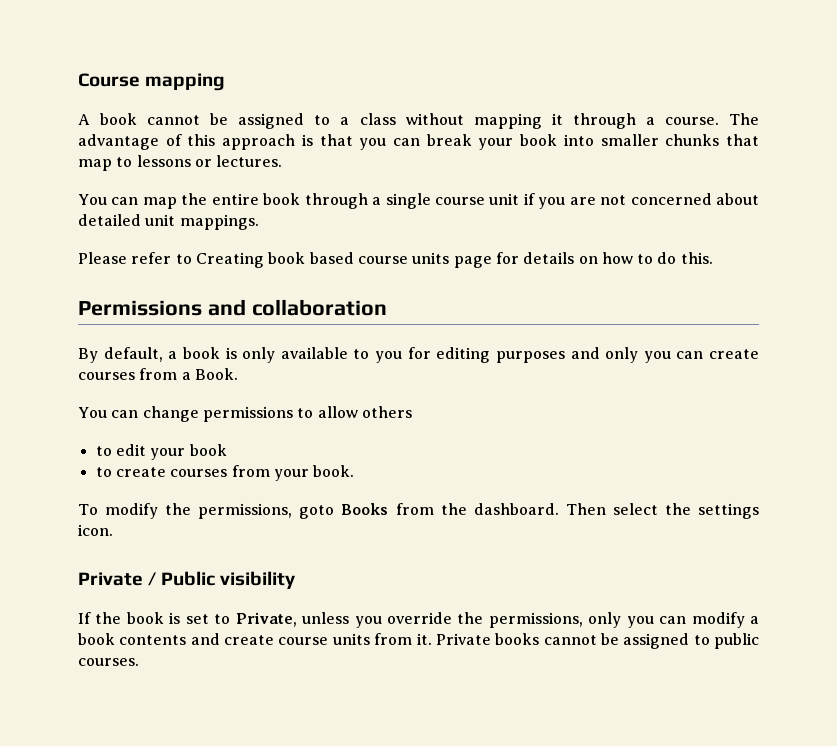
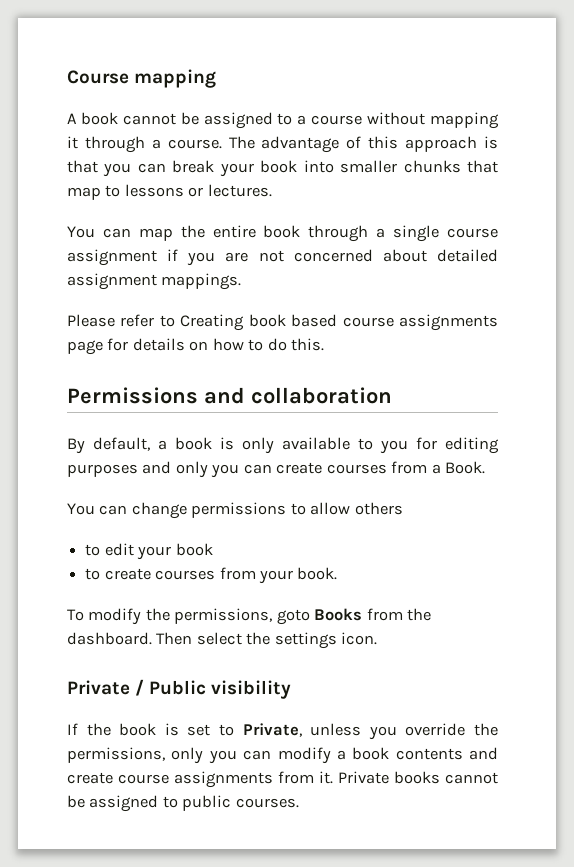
[359,113,396,125] class -> [311,115,363,125] course
[489,193,520,205] unit -> [67,249,157,266] assignment
[145,214,176,226] unit -> [67,273,157,290] assignment
[412,252,450,264] units -> [399,314,498,331] assignments
[332,633,370,645] units -> [174,771,273,788] assignments

